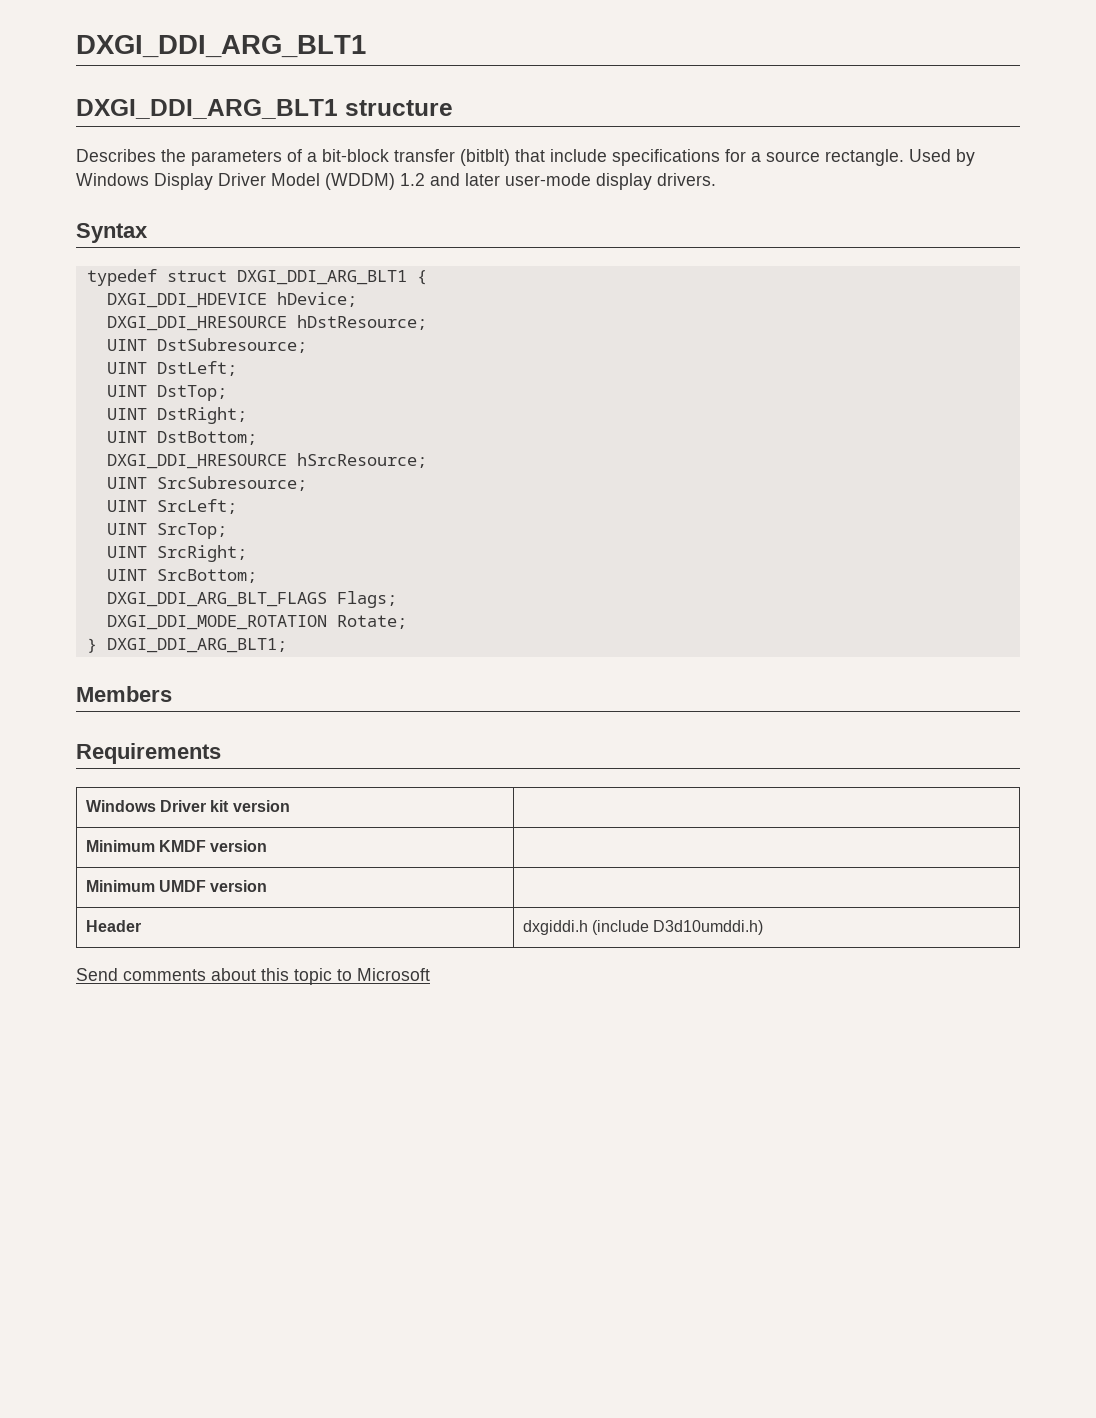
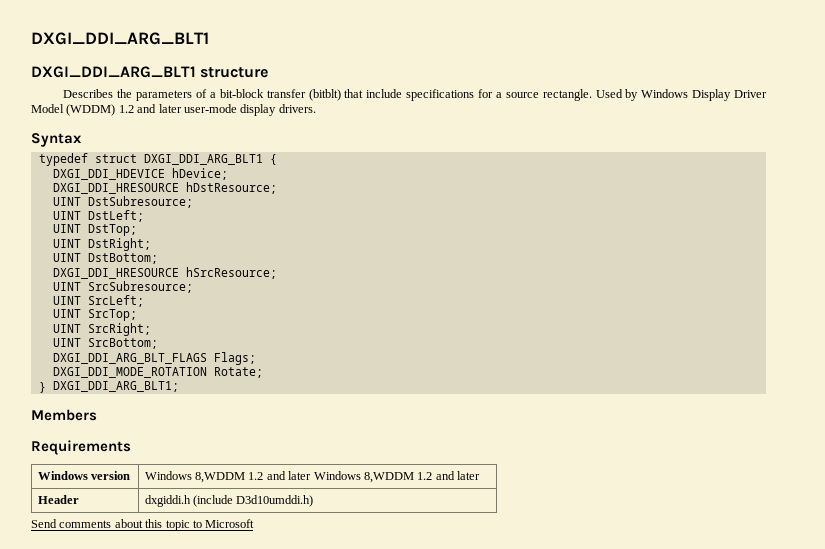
[159,800,290,812] [85,840,268,852] [85,880,268,892] Driver kit version | // Minimum KMDF version | // Minimum UMDF version | -> [91,471,131,480] [144,471,481,483] version | Windows 8,WDDM 1.2 and later Windows 8,WDDM 1.2 and later

